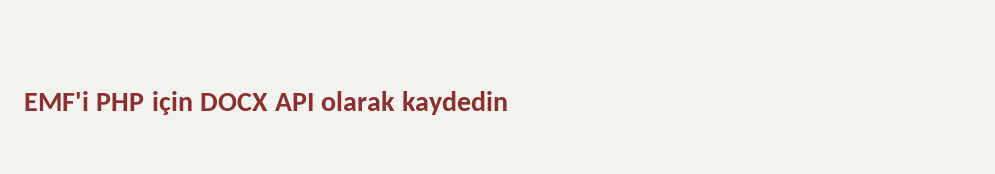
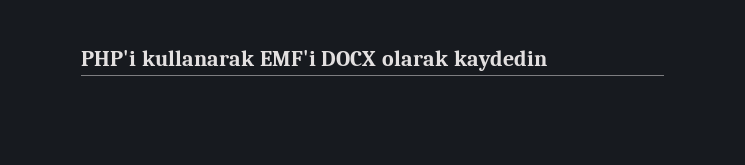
[24,91,314,115] EMF'i PHP için DOCX API -> [81,50,377,66] PHP'i kullanarak EMF'i DOCX

